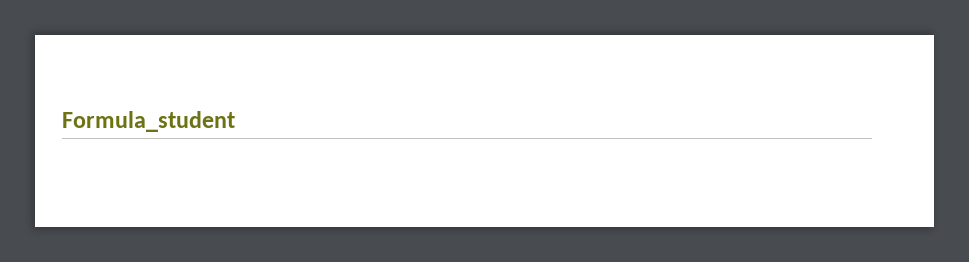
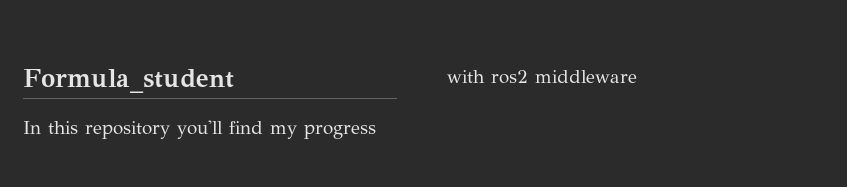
(235, 121) none -> [23,120,376,139] [447,70,637,84] // In this repository you'll find my progress with ros2 middleware

